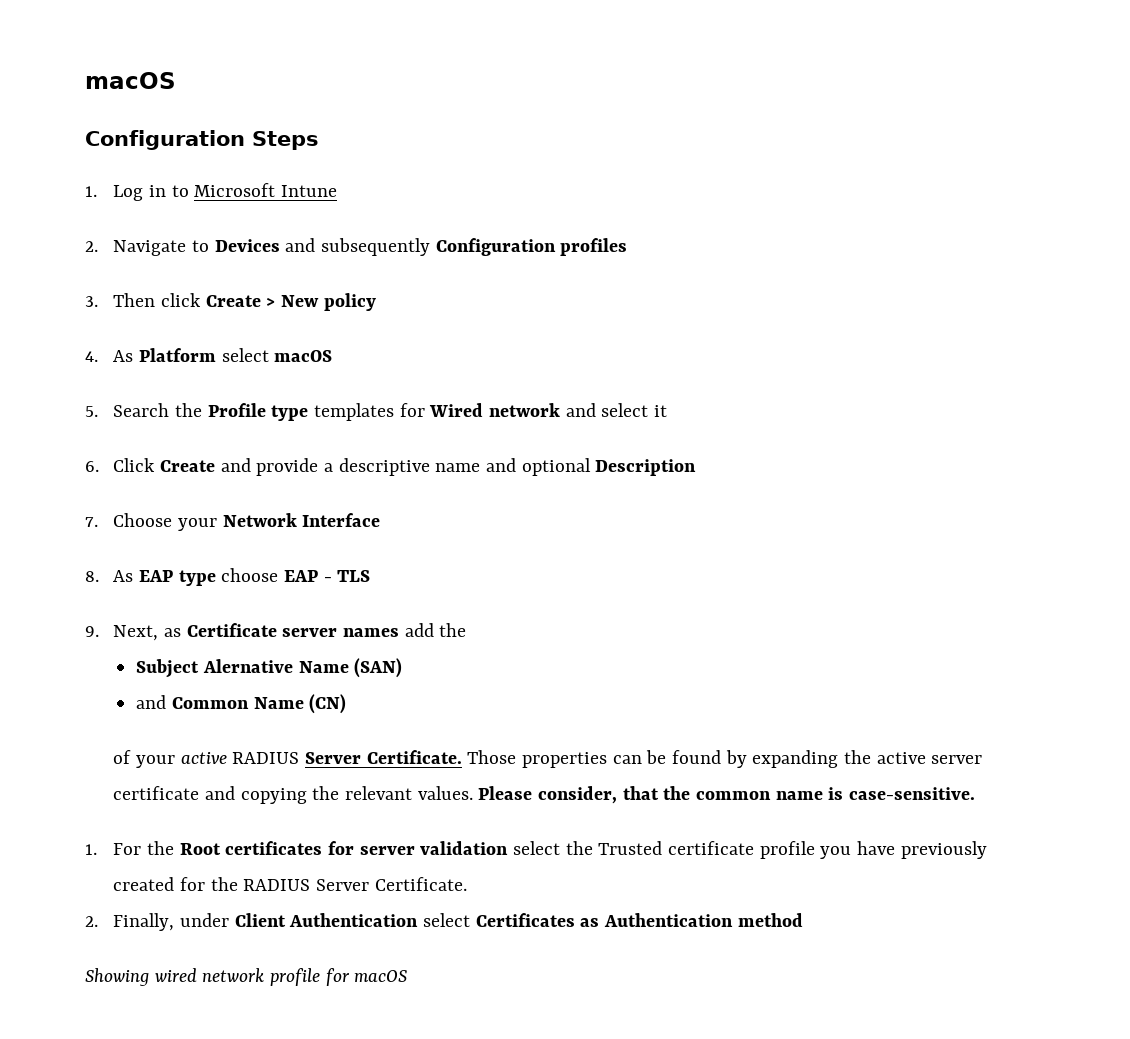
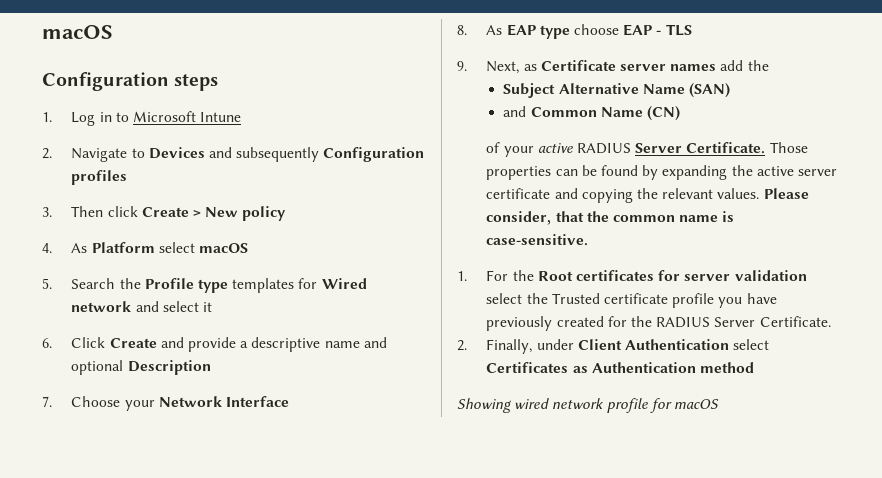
[252,131,319,150] Steps -> [174,74,219,91] steps
[202,659,293,673] Alernative -> [558,83,639,94] Alternative

